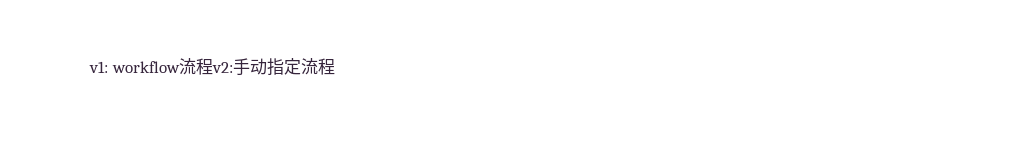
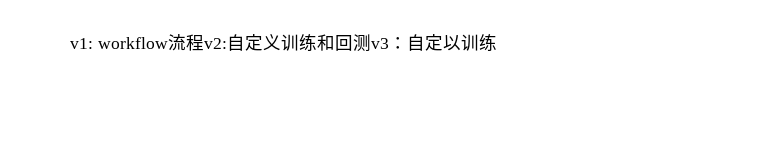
[232,58,335,76] 手动指定流程 -> [226,34,497,52] 自定义训练和回测v3：自定以训练

